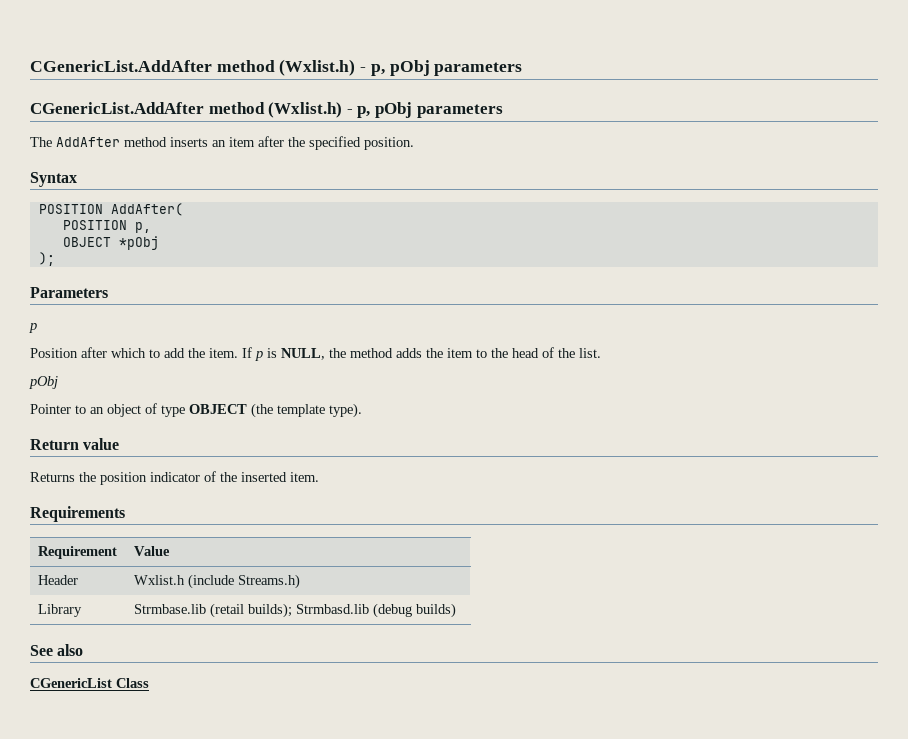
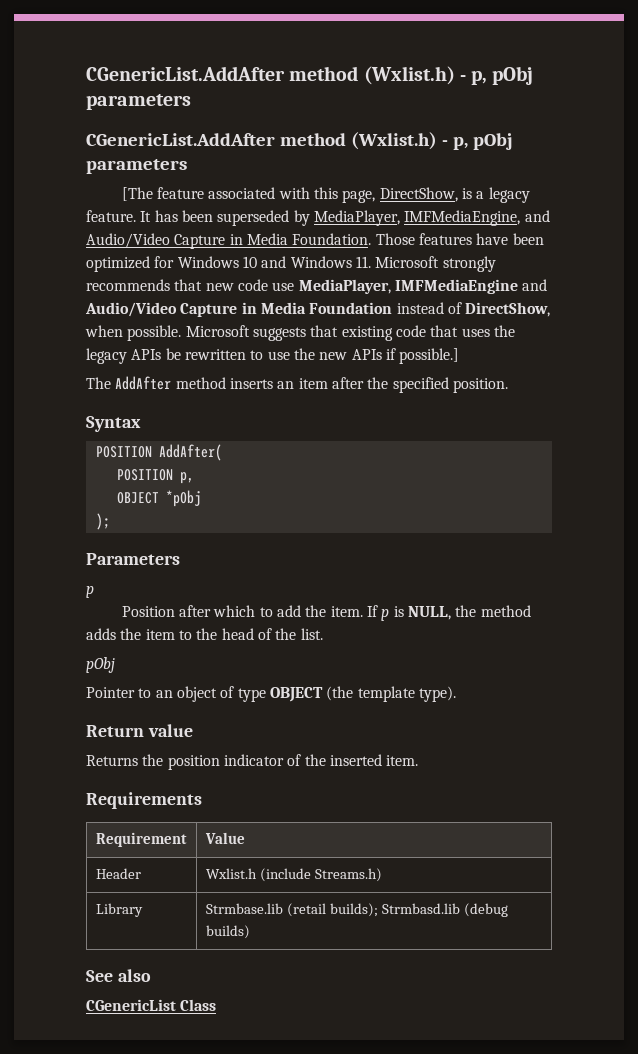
(503, 111) none -> [121,187,530,203] [86,210,550,226] [86,233,544,249] [86,256,496,272] [86,279,548,294] [85,302,551,317] [85,325,515,341] [86,348,460,364] // [The feature associated with this page, DirectShow, is a legacy feature. It has been superseded by MediaPlayer, IMFMediaEngine, and Audio/Video Capture in Media Foundation. Those features have been optimized for Windows 10 and Windows 11. Microsoft strongly recommends that new code use MediaPlayer, IMFMediaEngine and Audio/Video Capture in Media Foundation instead of DirectShow, when possible. Microsoft suggests that existing code that uses the legacy APIs be rewritten to use the new APIs if possible.]

